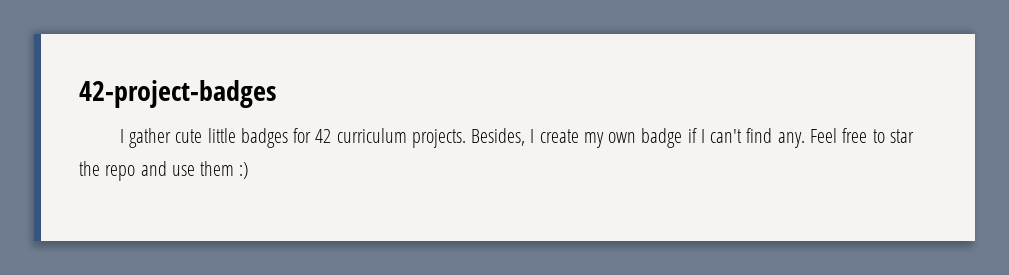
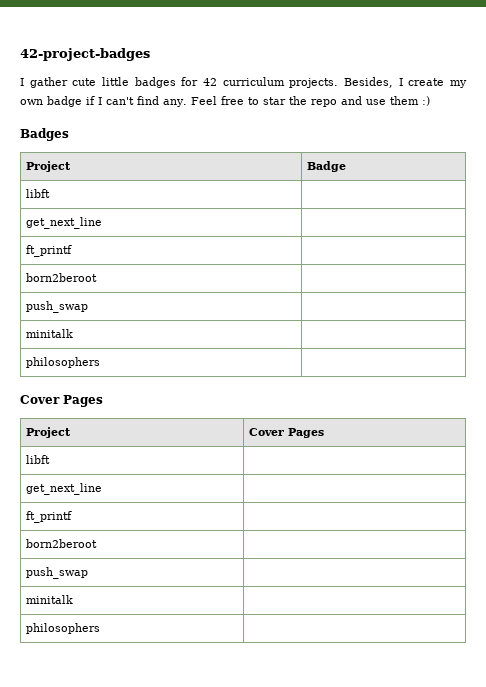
(250, 170) none -> [20,128,69,141] [25,161,71,172] [306,161,346,172] [25,189,50,198] [25,217,102,229] [25,245,72,257] [25,273,97,282] [25,301,88,313] [25,329,73,338] [25,357,100,368] [20,395,103,407] [25,427,71,438] [248,428,324,438] [25,455,50,464] [25,483,102,495] [25,511,72,523] [25,539,97,548] [25,567,88,579] [25,595,73,604] [25,623,100,634] // Badges // Project | Badge // libft | // get_next_line | // ft_printf | // born2beroot | // push_swap | // minitalk | // philosophers | // Cover Pages // Project | Cover Pages // libft | // get_next_line | // ft_printf | // born2beroot | // push_swap | // minitalk | // philosophers |

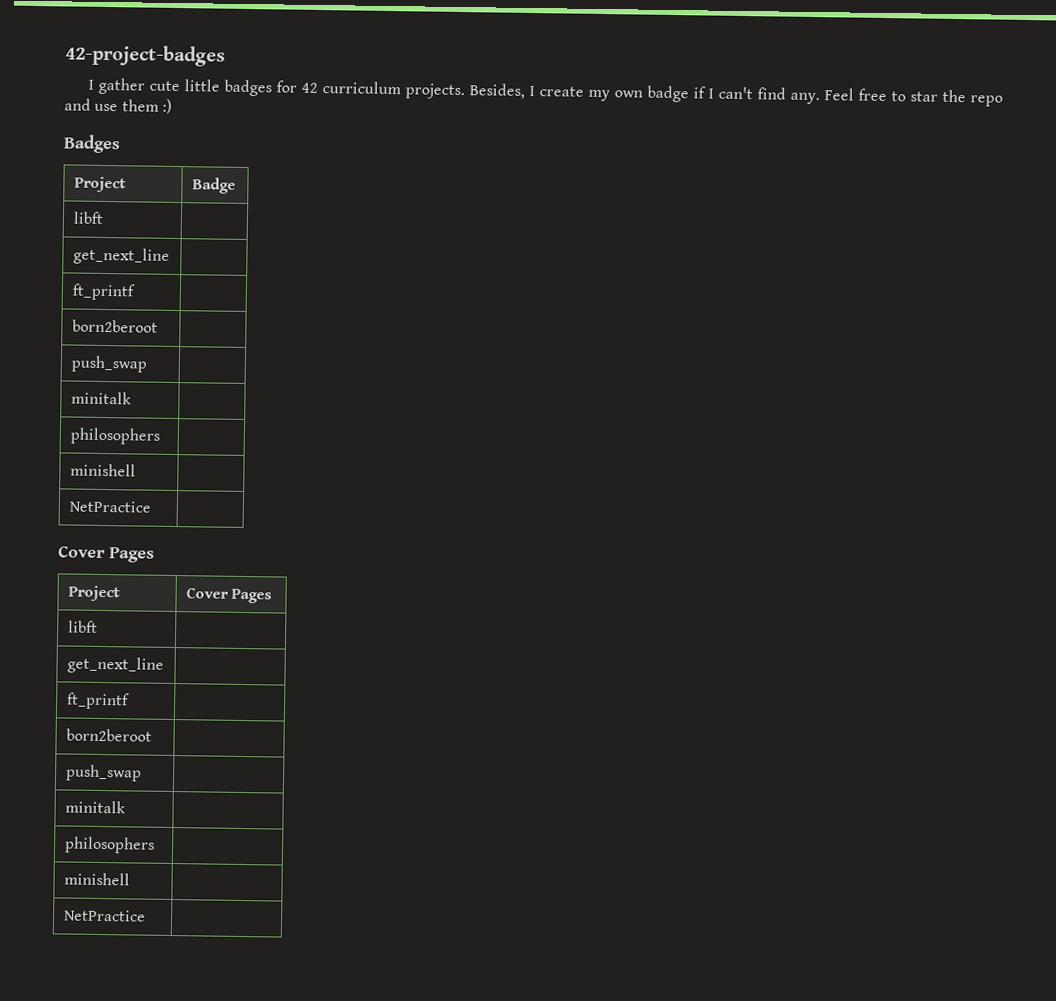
(100, 362) none -> [69,463,136,477] [68,500,151,513] // minishell | // NetPractice |
(100, 628) none -> [63,872,130,886] [63,909,146,922] // minishell | // NetPractice |

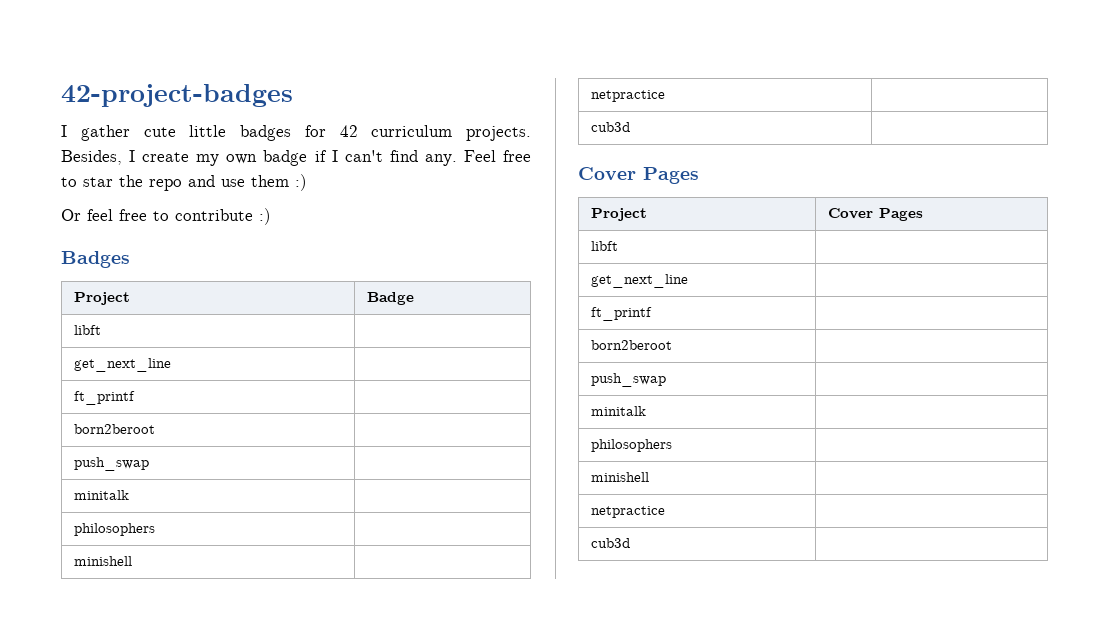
(172, 106) none -> [61,208,271,225] // Or feel free to contribute :)
[68,500,151,513] NetPractice -> [591,90,666,102] [591,122,631,132] netpractice | // cub3d
[63,909,146,922] NetPractice -> [591,506,666,518] [591,538,631,548] netpractice | // cub3d

